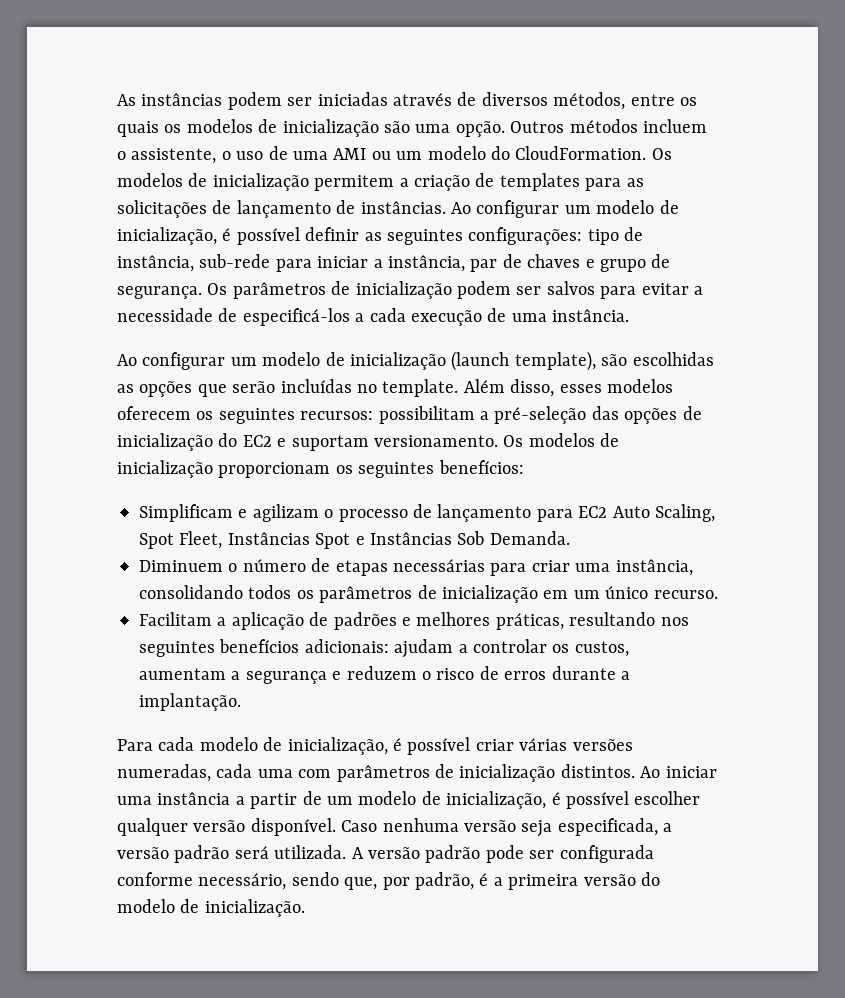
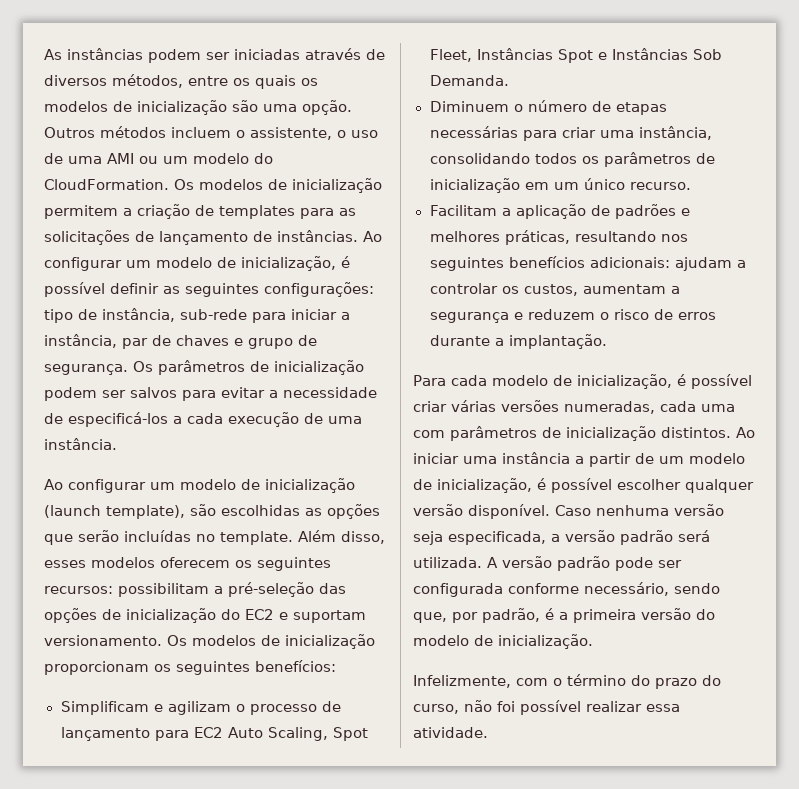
(305, 908) none -> [413,674,721,689] [413,700,680,715] [413,727,488,738] // Infelizmente, com o término do prazo do curso, não foi possível realizar essa atividade.

